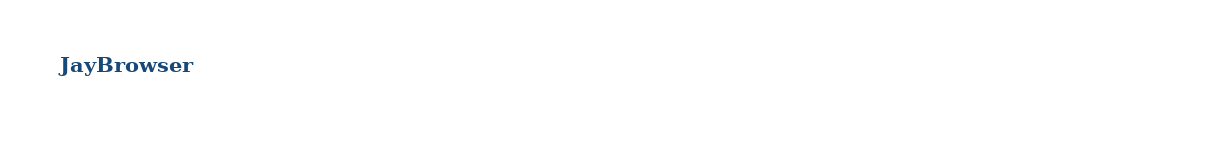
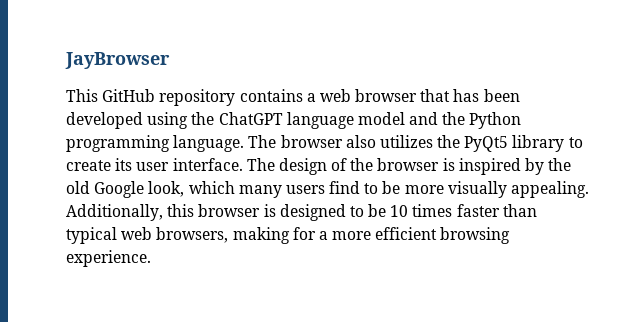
(194, 66) none -> [66,89,520,106] [66,112,522,129] [66,135,583,152] [66,158,572,175] [66,181,590,198] [66,204,537,221] [66,227,511,244] [66,250,151,267] // This GitHub repository contains a web browser that has been developed using the ChatGPT language model and the Python programming language. The browser also utilizes the PyQt5 library to create its user interface. The design of the browser is inspired by the old Google look, which many users find to be more visually appealing. Additionally, this browser is designed to be 10 times faster than typical web browsers, making for a more efficient browsing experience.

